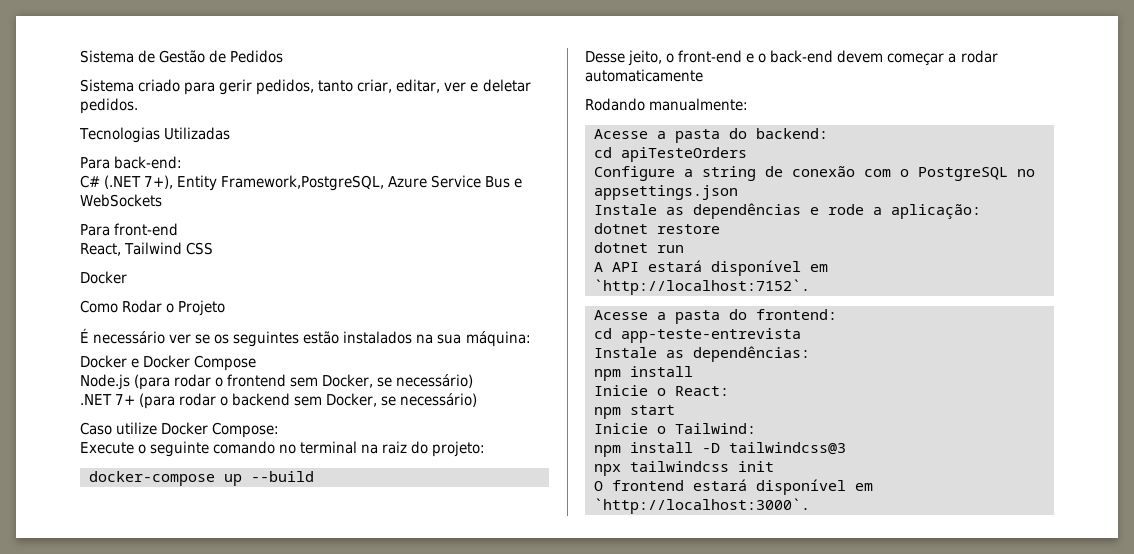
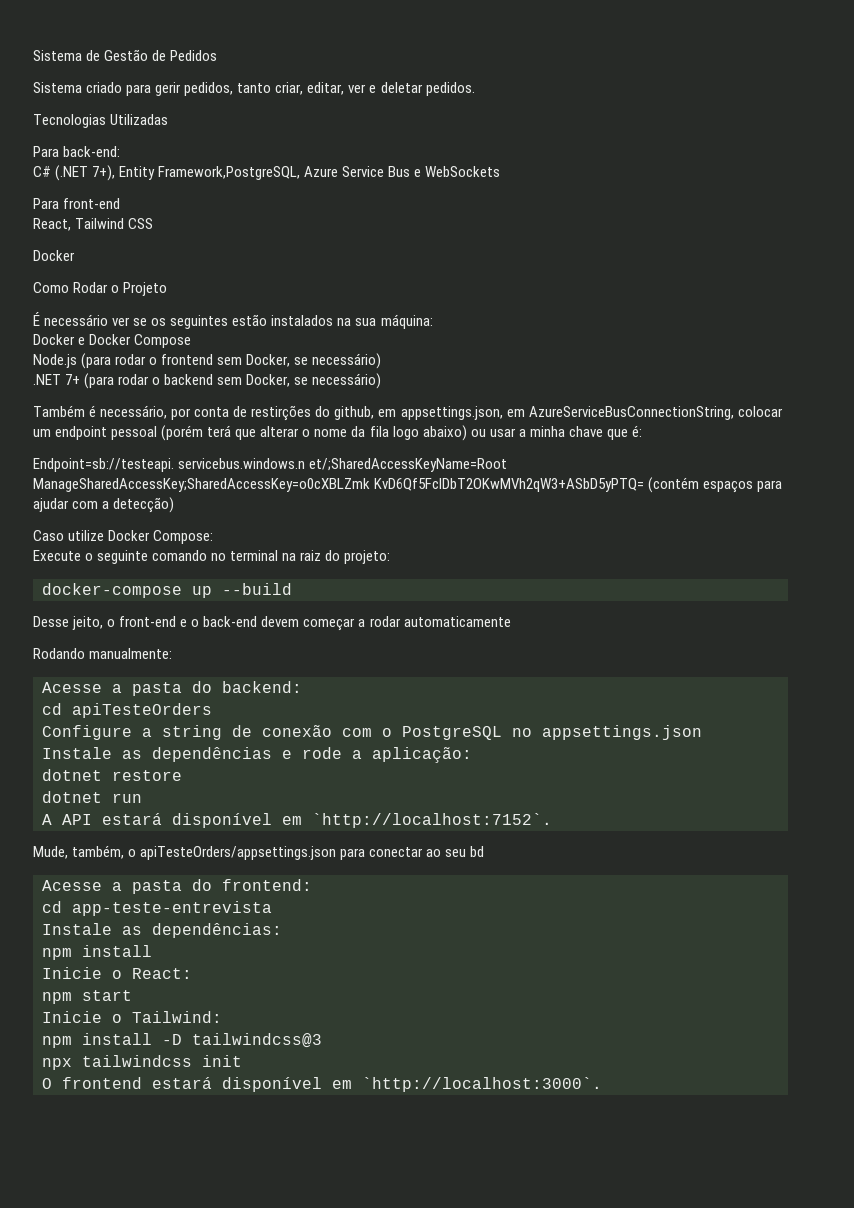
(478, 400) none -> [33,405,783,421] [33,425,642,441] [33,458,508,472] [33,477,783,493] [33,497,175,513] // Também é necessário, por conta de restirções do github, em appsettings.json, em AzureServiceBusConnectionString, colocar um endpoint pessoal (porém terá que alterar o nome da fila logo abaixo) ou usar a minha chave que é: // Endpoint=sb://testeapi. servicebus.windows.n et/;SharedAccessKeyName=Root ManageSharedAccessKey;SharedAccessKey=o0cXBLZmk KvD6Qf5FcIDbT2OKwMVh2qW3+ASbD5yPTQ= (contém espaços para ajudar com a detecção)
(810, 287) none -> [33,845,485,860] // Mude, também, o apiTesteOrders/appsettings.json para conectar ao seu bd

